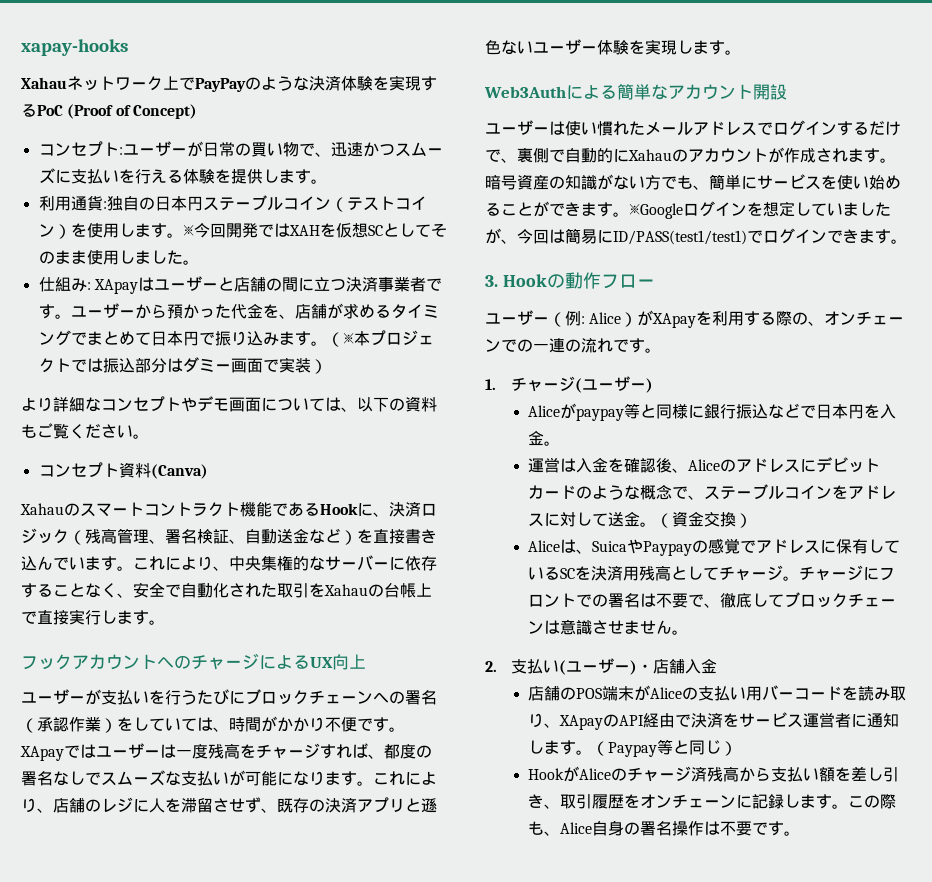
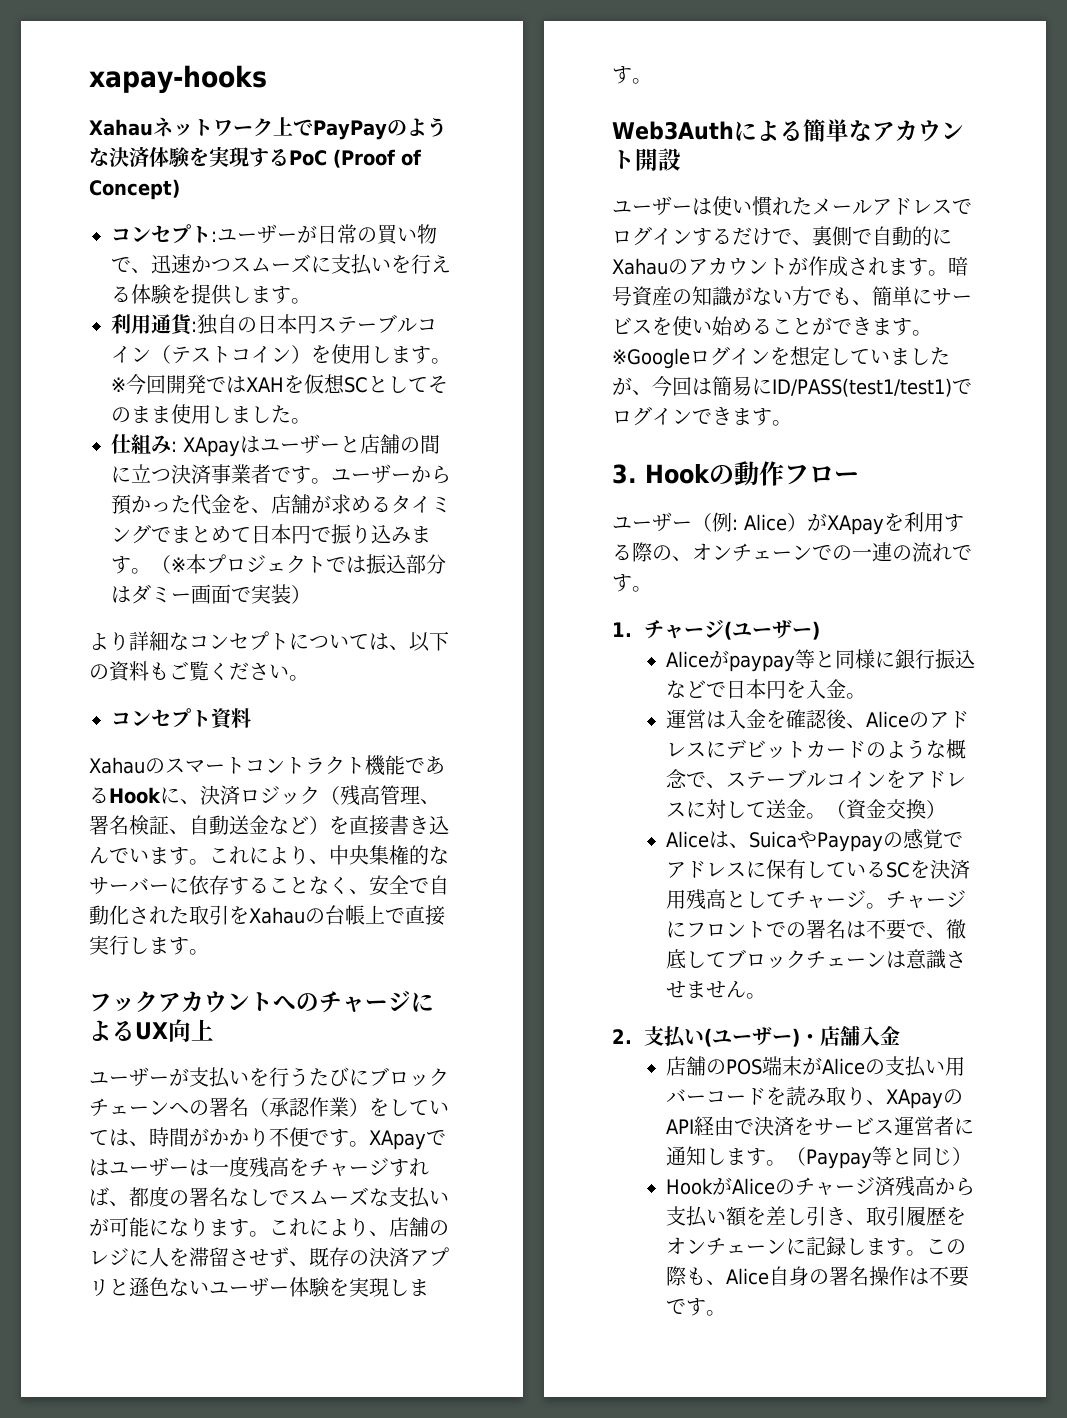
[181,396,261,412] やデモ画面 -> (289, 641) none
[150,464,208,479] (Canva) -> (251, 718) none

